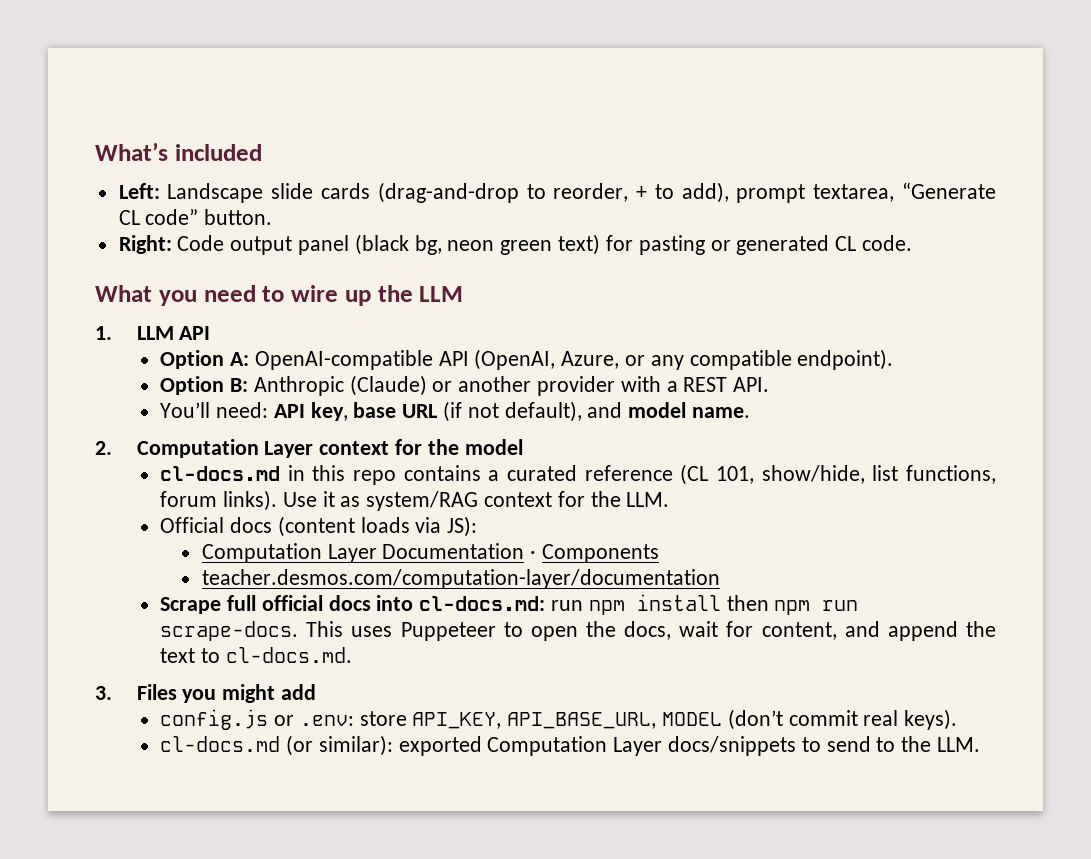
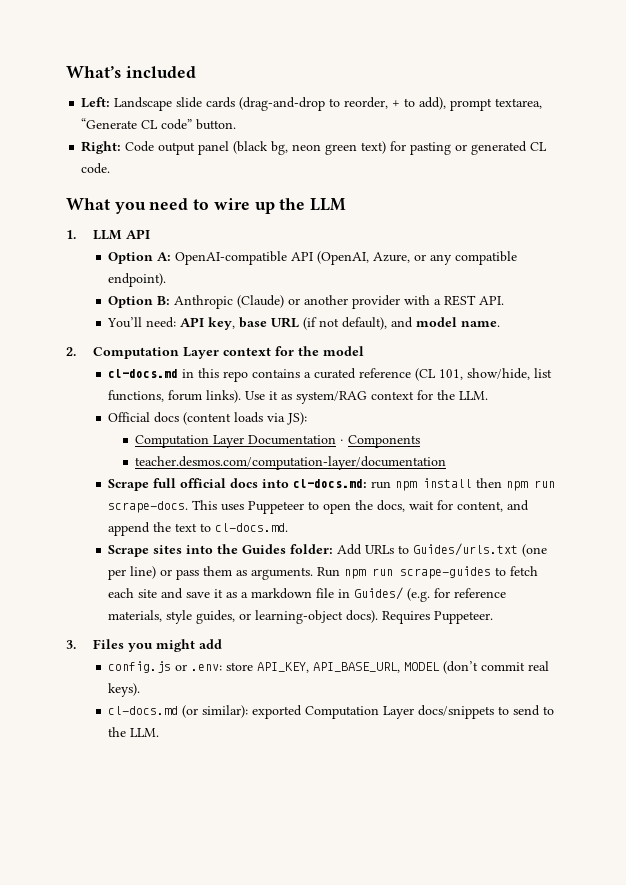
(352, 655) none -> [108,543,548,557] [108,566,539,580] [108,587,507,602] [108,610,494,624] // Scrape sites into the Guides folder: Add URLs to Guides/urls.txt (one per line) or pass them as arguments. Run npm run scrape-guides to fetch each site and save it as a markdown file in Guides/ (e.g. for reference materials, style guides, or learning-object docs). Requires Puppeteer.

